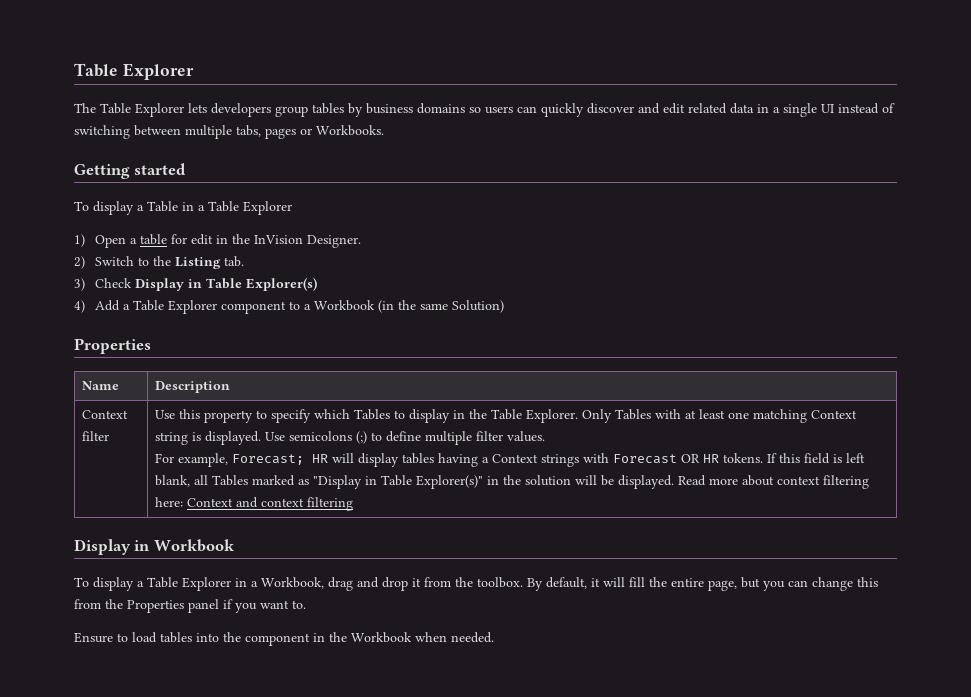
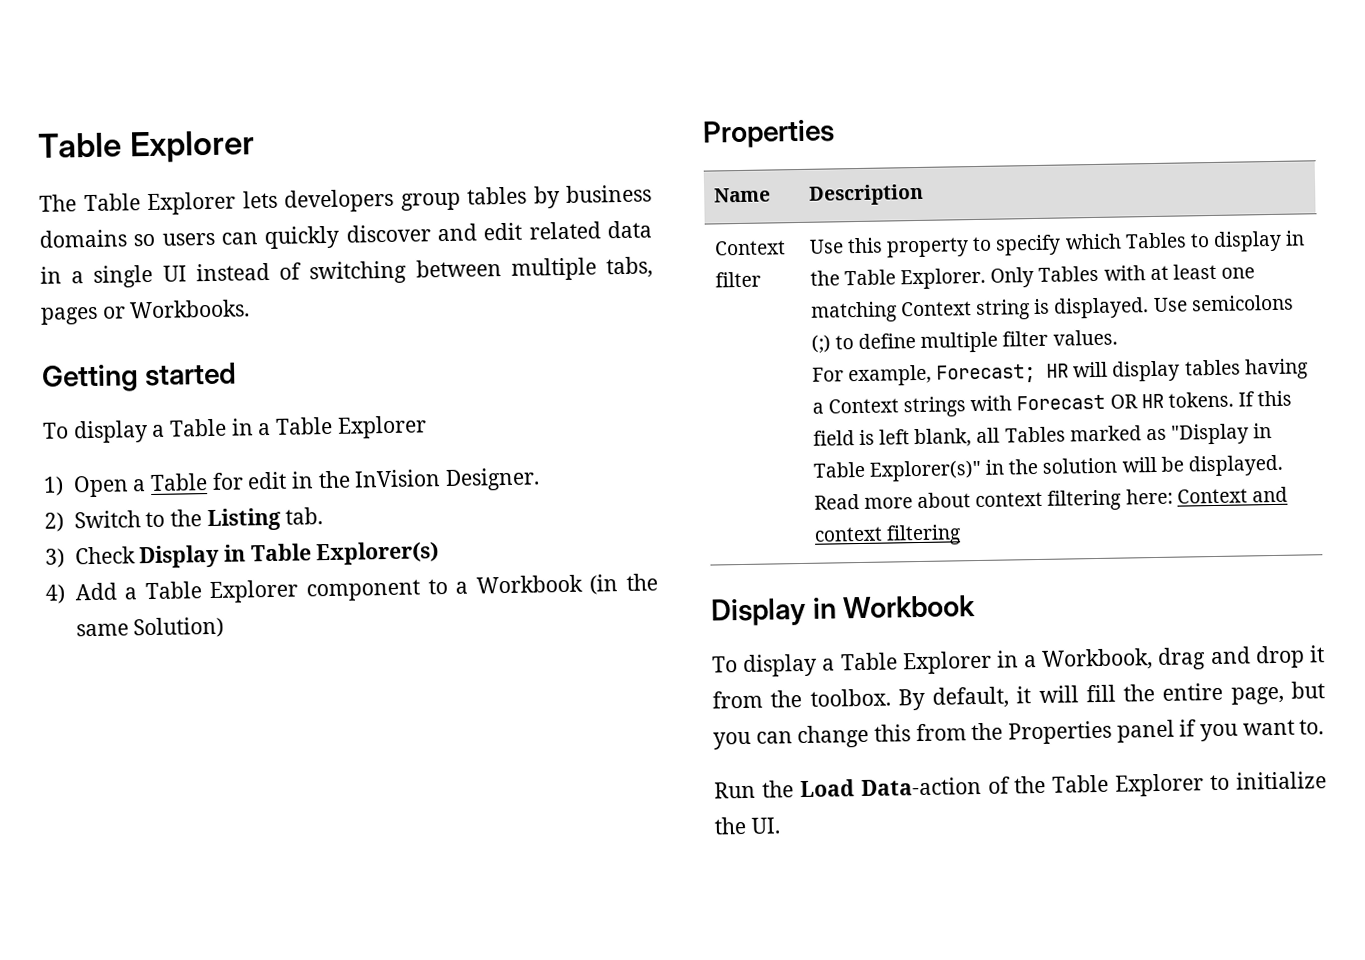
[140,234,168,245] table -> [149,473,208,492] Table
[74,632,494,646] Ensure to load tables into the component in the Workbook when needed. -> [714,771,1327,799] [714,816,780,835] Run the Load Data-action of the Table Explorer to initialize the UI.

